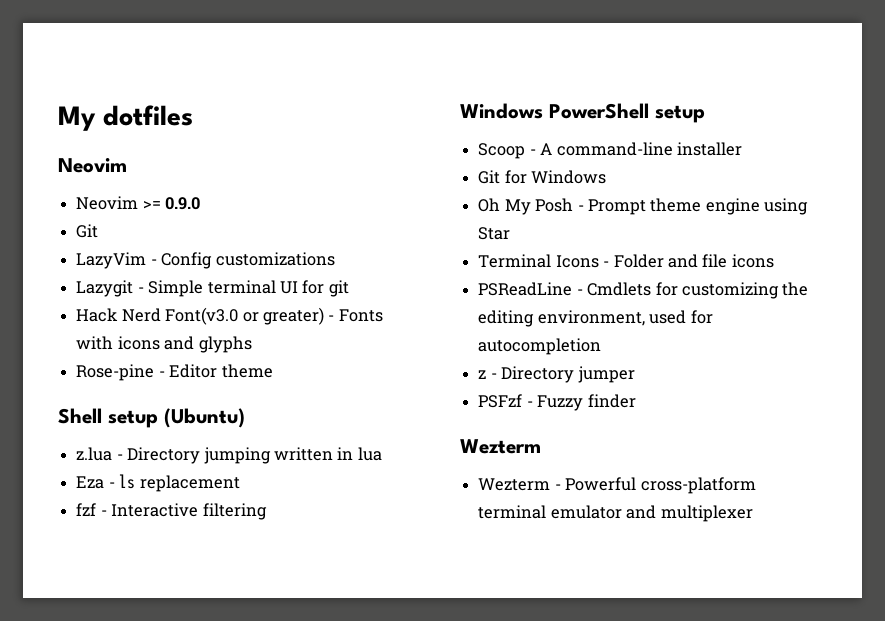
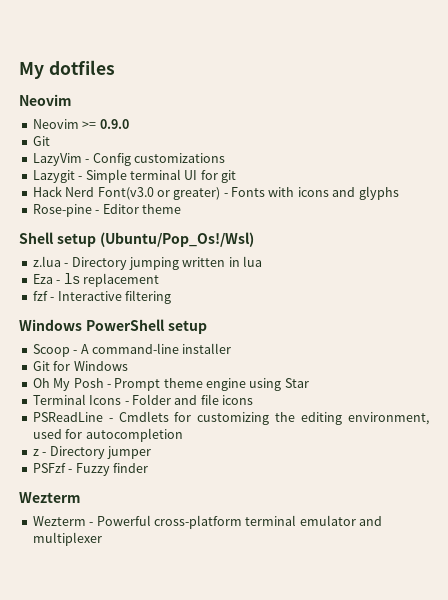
[164,408,245,428] (Ubuntu) -> [99,232,254,247] (Ubuntu/Pop_Os!/Wsl)

